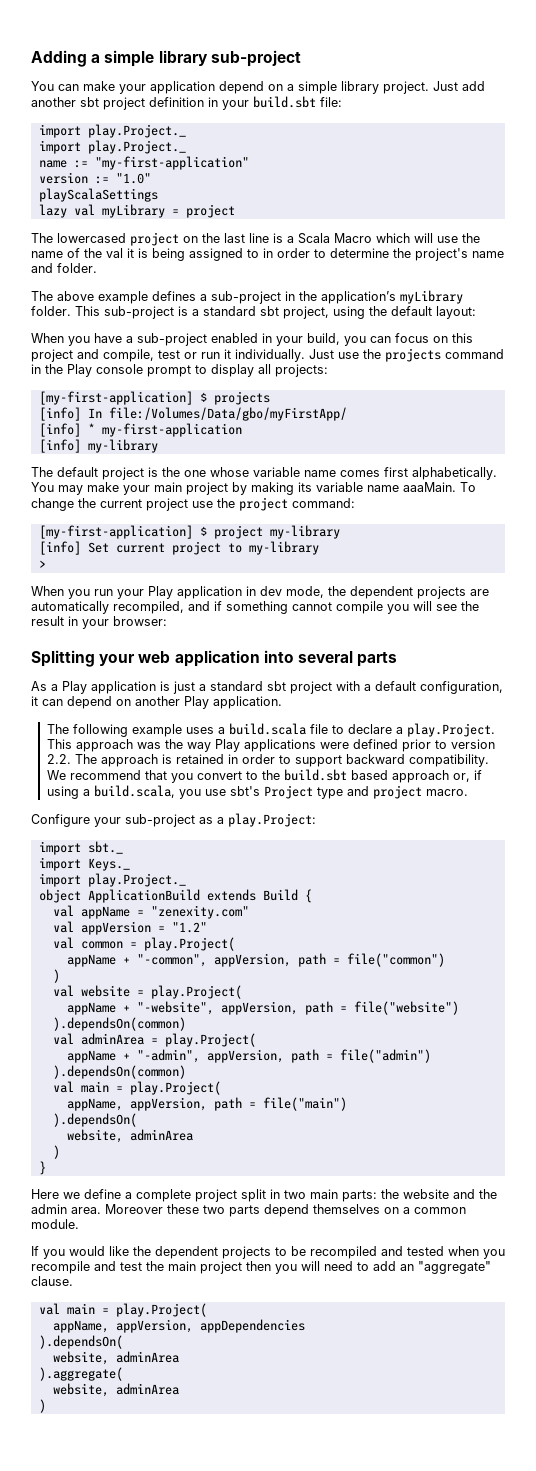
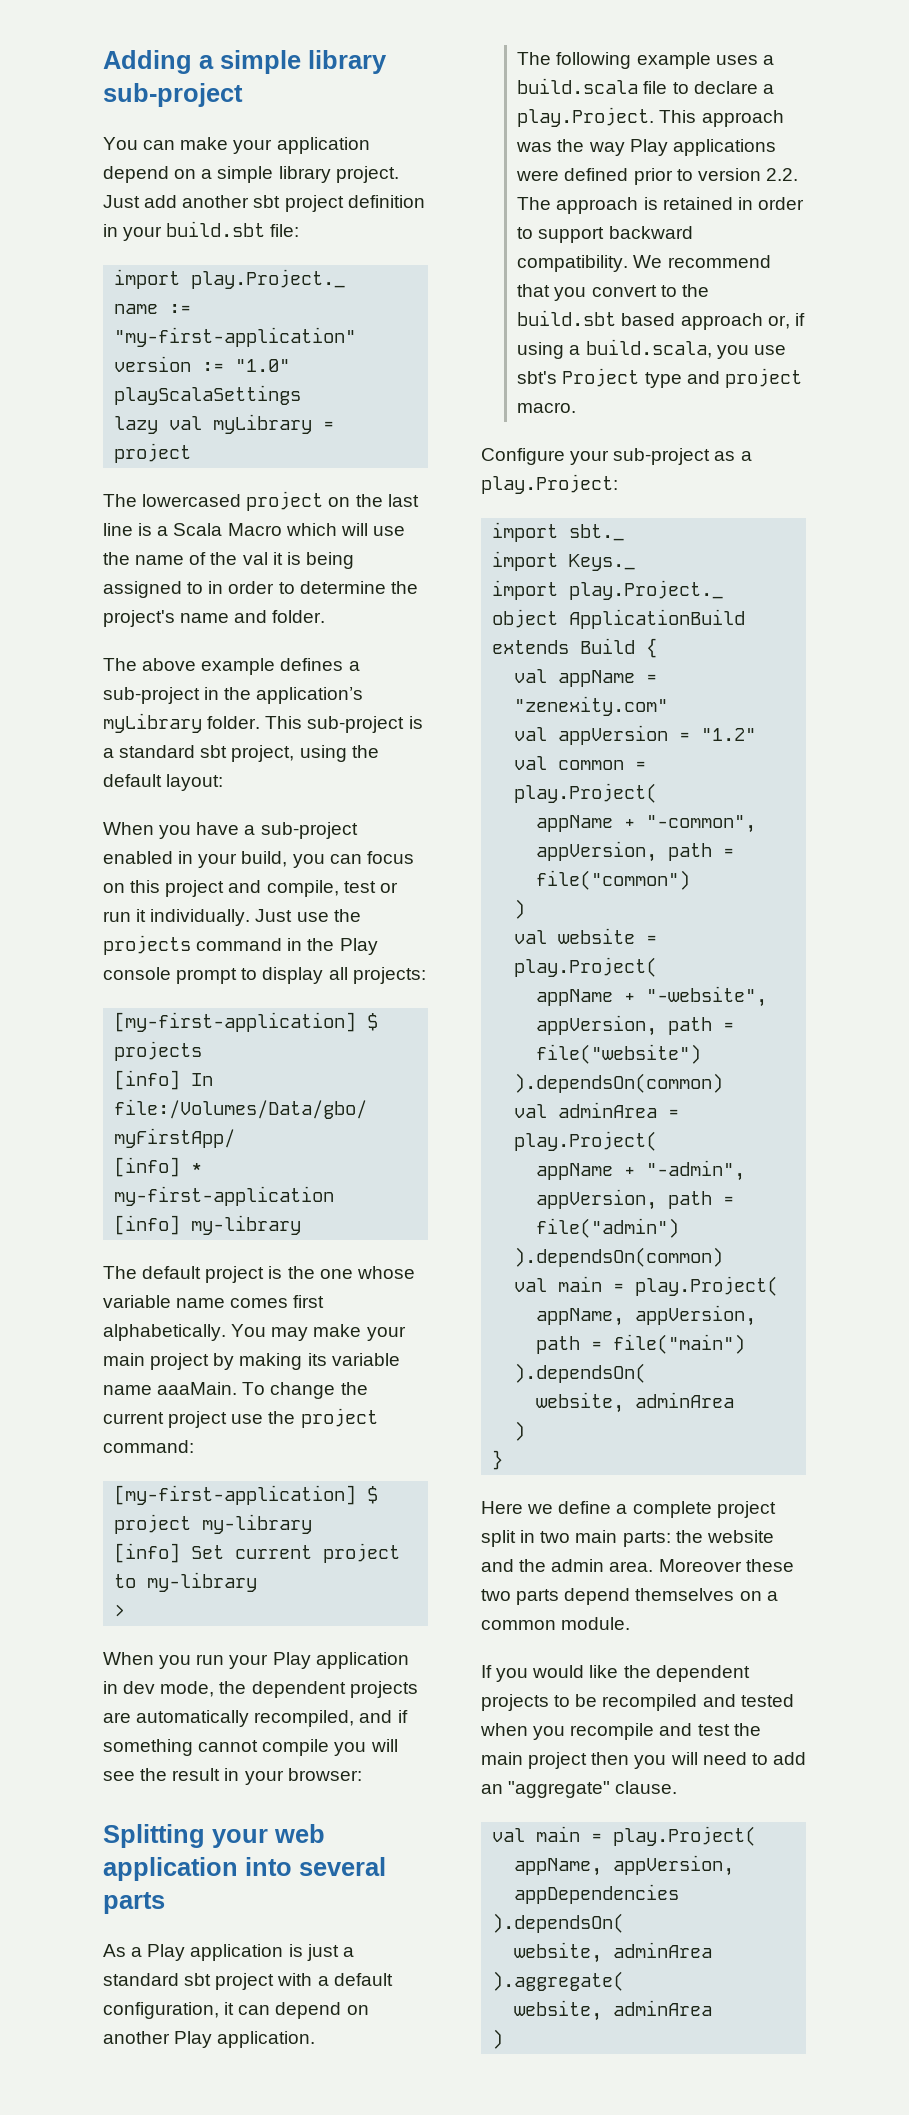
[38,140,186,154] // import play.Project._ -> (346, 279) none

